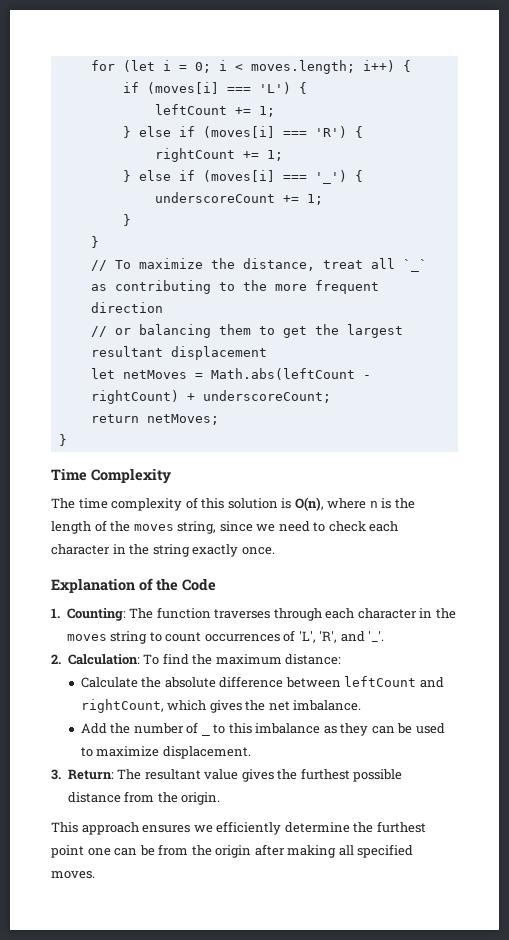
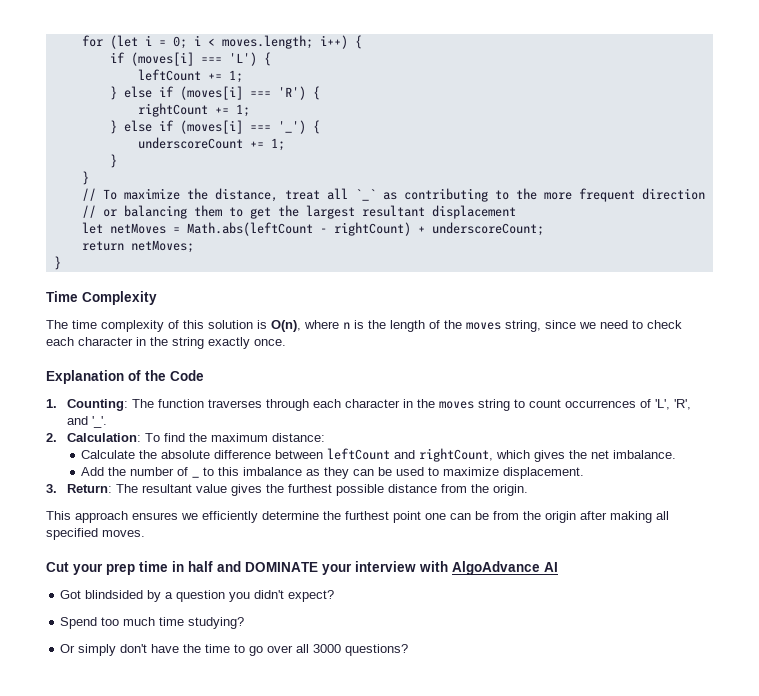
(95, 875) none -> [46,561,558,575] [60,590,335,602] [60,617,245,629] [60,644,409,656] // Cut your prep time in half and DOMINATE your interview with AlgoAdvance AI // Got blindsided by a question you didn't expect? // Spend too much time studying? // Or simply don't have the time to go over all 3000 questions?

